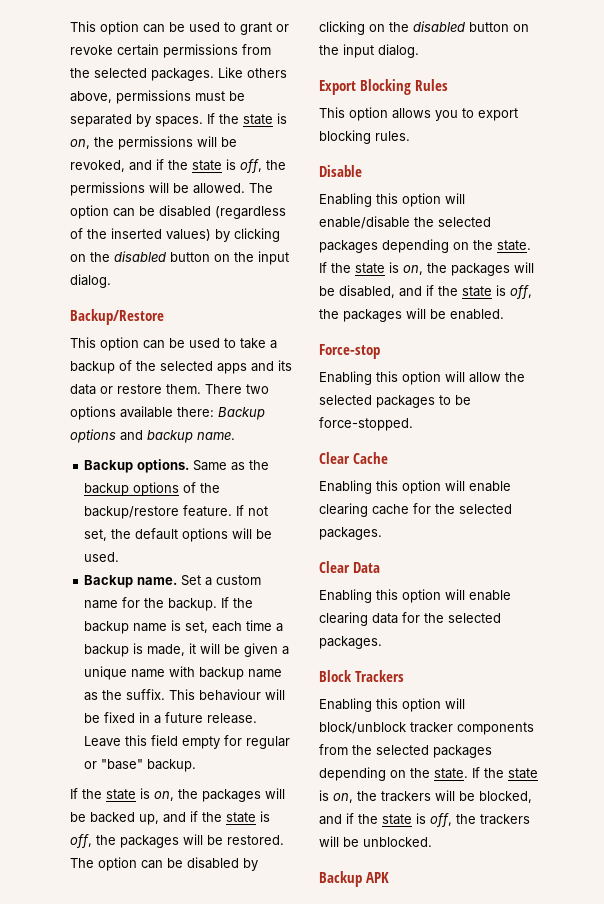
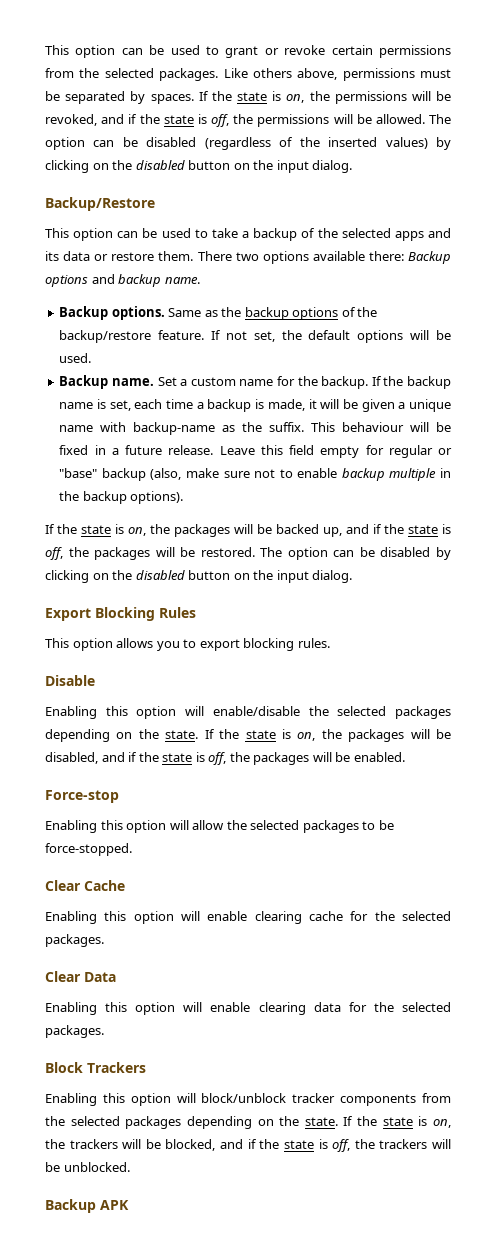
[199,667,283,680] backup name -> [133,422,216,435] backup-name
[147,759,197,772] backup. -> [101,468,451,481] [59,491,184,504] backup (also, make sure not to enable backup multiple in the backup options).

